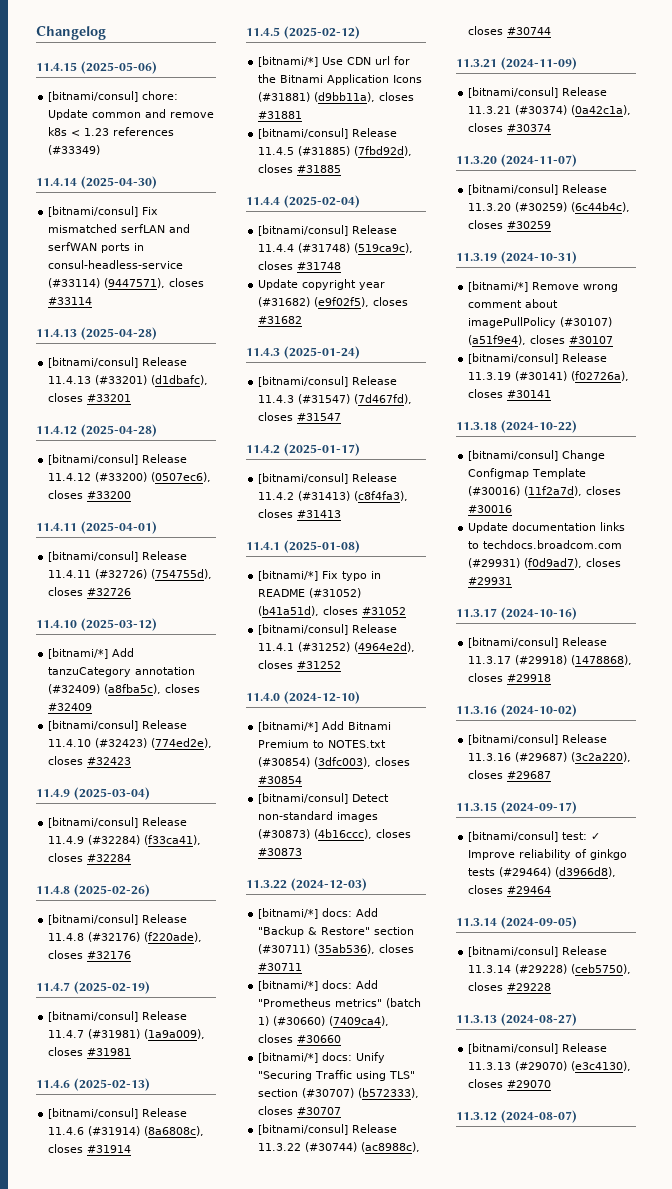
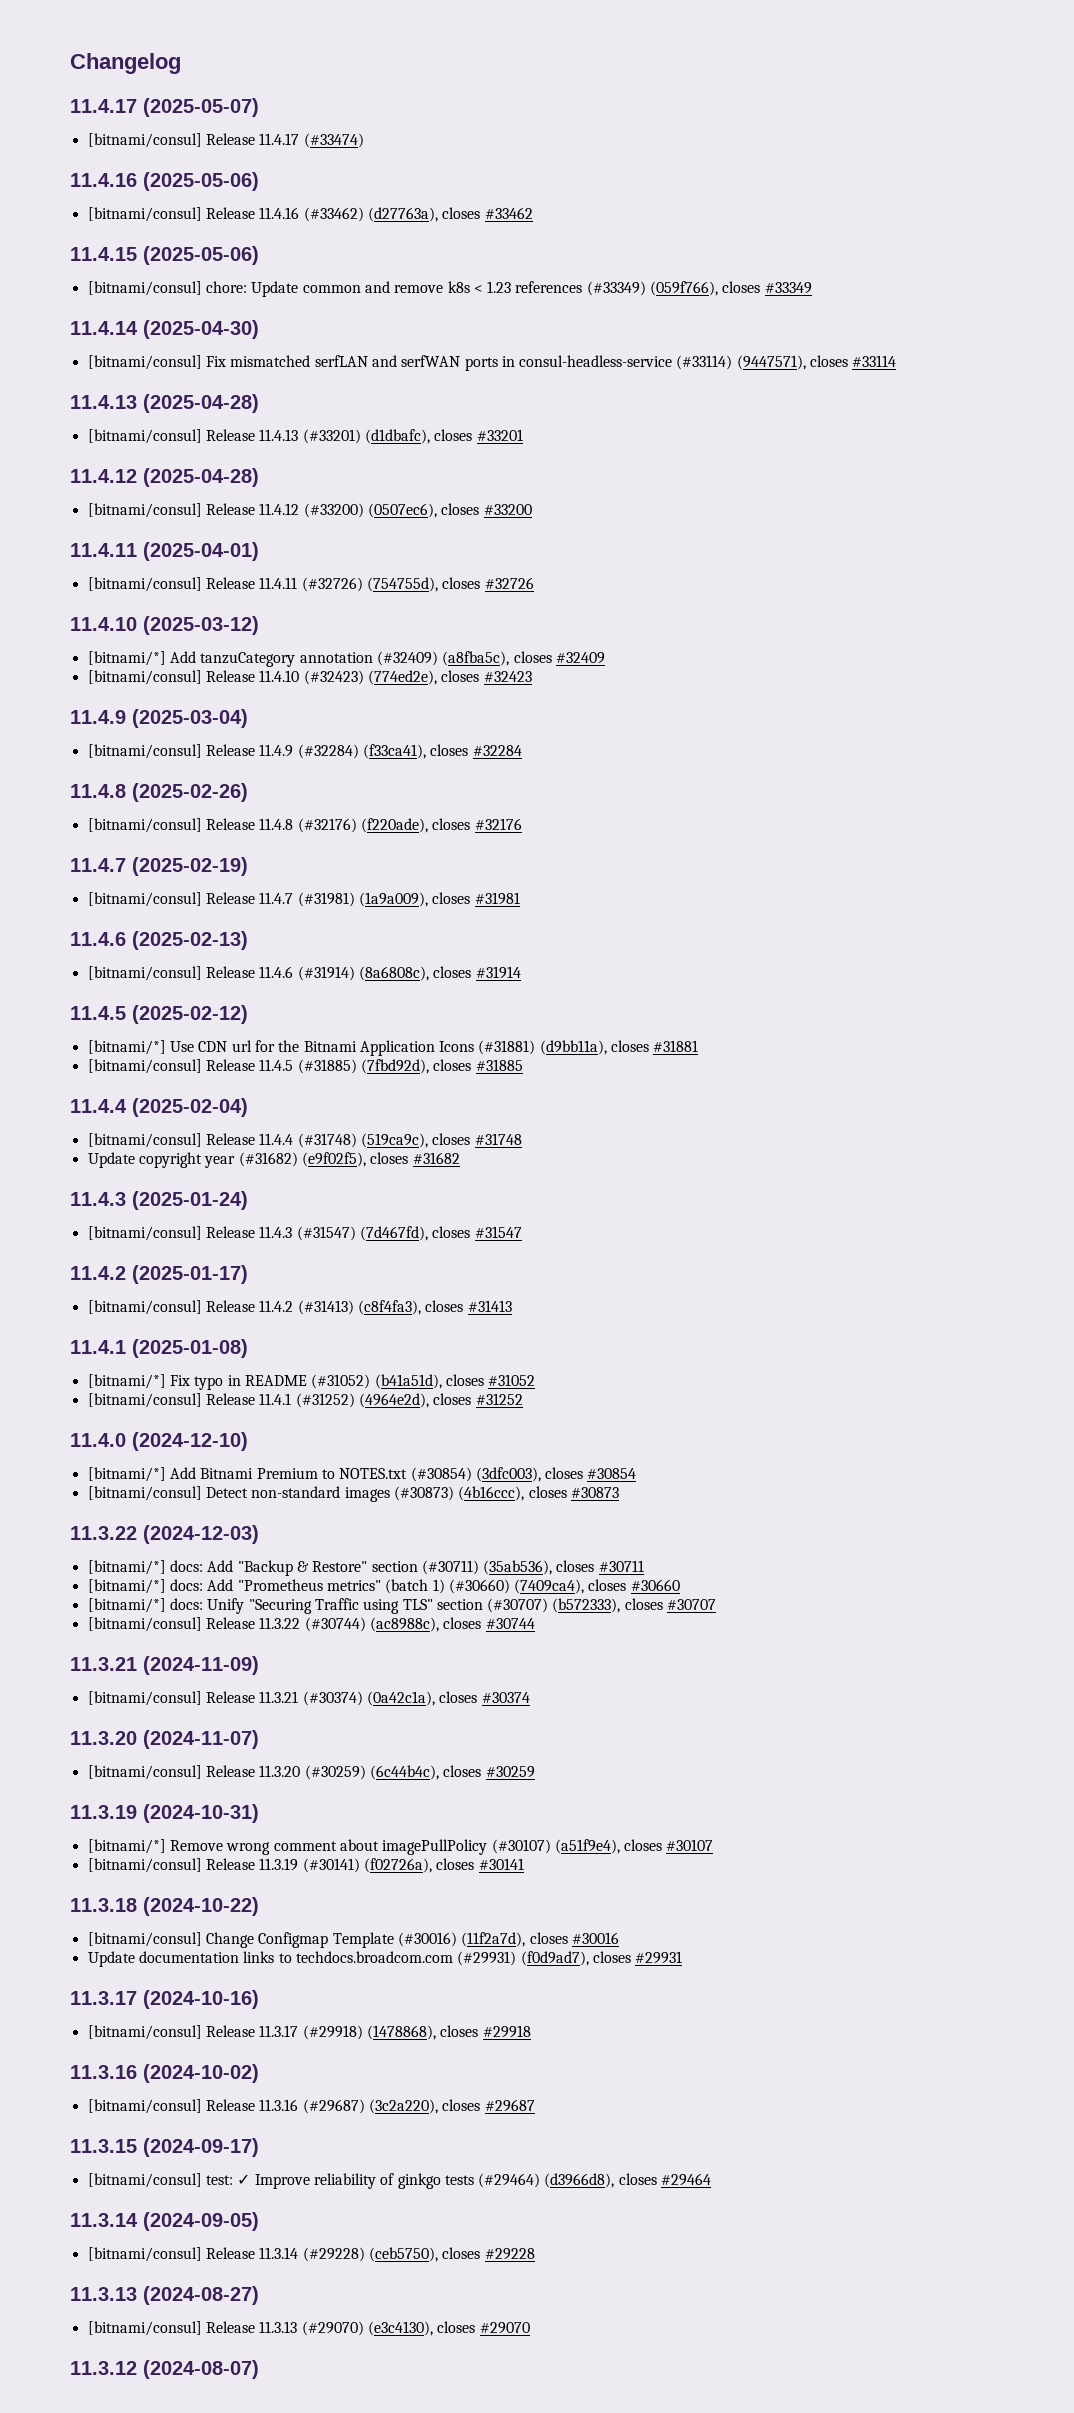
(106, 33) none -> [70,98,259,117] [87,133,364,148] [70,172,259,191] [87,207,533,222] // 11.4.17 (2025-05-07) // [bitnami/consul] Release 11.4.17 (#33474) // 11.4.16 (2025-05-06) // [bitnami/consul] Release 11.4.16 (#33462) (d27763a), closes #33462
(101, 150) none -> [650,281,812,296] (059f766), closes #33349

